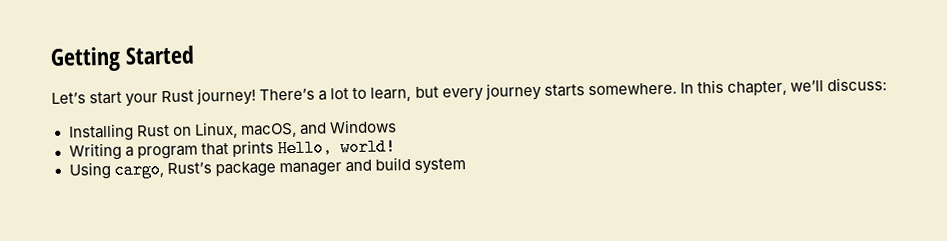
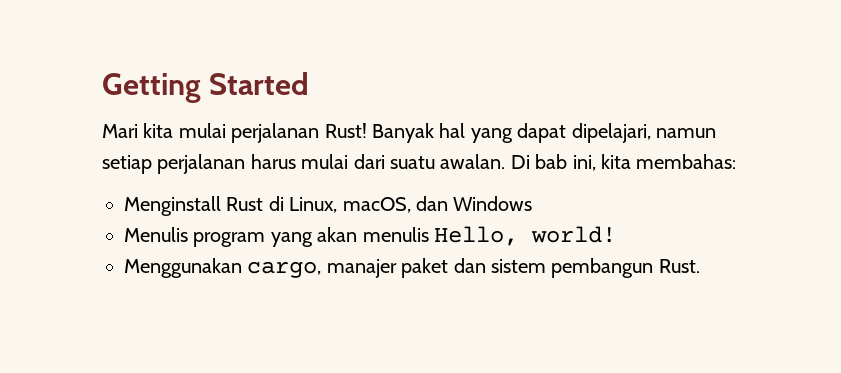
[51,77,887,107] [68,123,192,142] Let’s start your Rust journey! There’s a lot to learn, but every journey starts somewhere. In this chapter, we’ll discuss: // Installing Rust on -> [102,123,716,143] [102,154,737,174] [124,196,284,216] Mari kita mulai perjalanan Rust! Banyak hal yang dapat dipelajari, namun setiap perjalanan harus mulai dari suatu awalan. Di bab ini, kita membahas: // Menginstall Rust di
[299,122,327,135] and -> [416,196,448,211] dan
[68,138,396,161] [68,157,466,180] Writing a program that prints Hello, world! // Using cargo, Rust’s package manager and build system -> [124,226,616,247] [124,258,700,278] Menulis program yang akan menulis Hello, world! // Menggunakan cargo, manajer paket dan sistem pembangun Rust.

